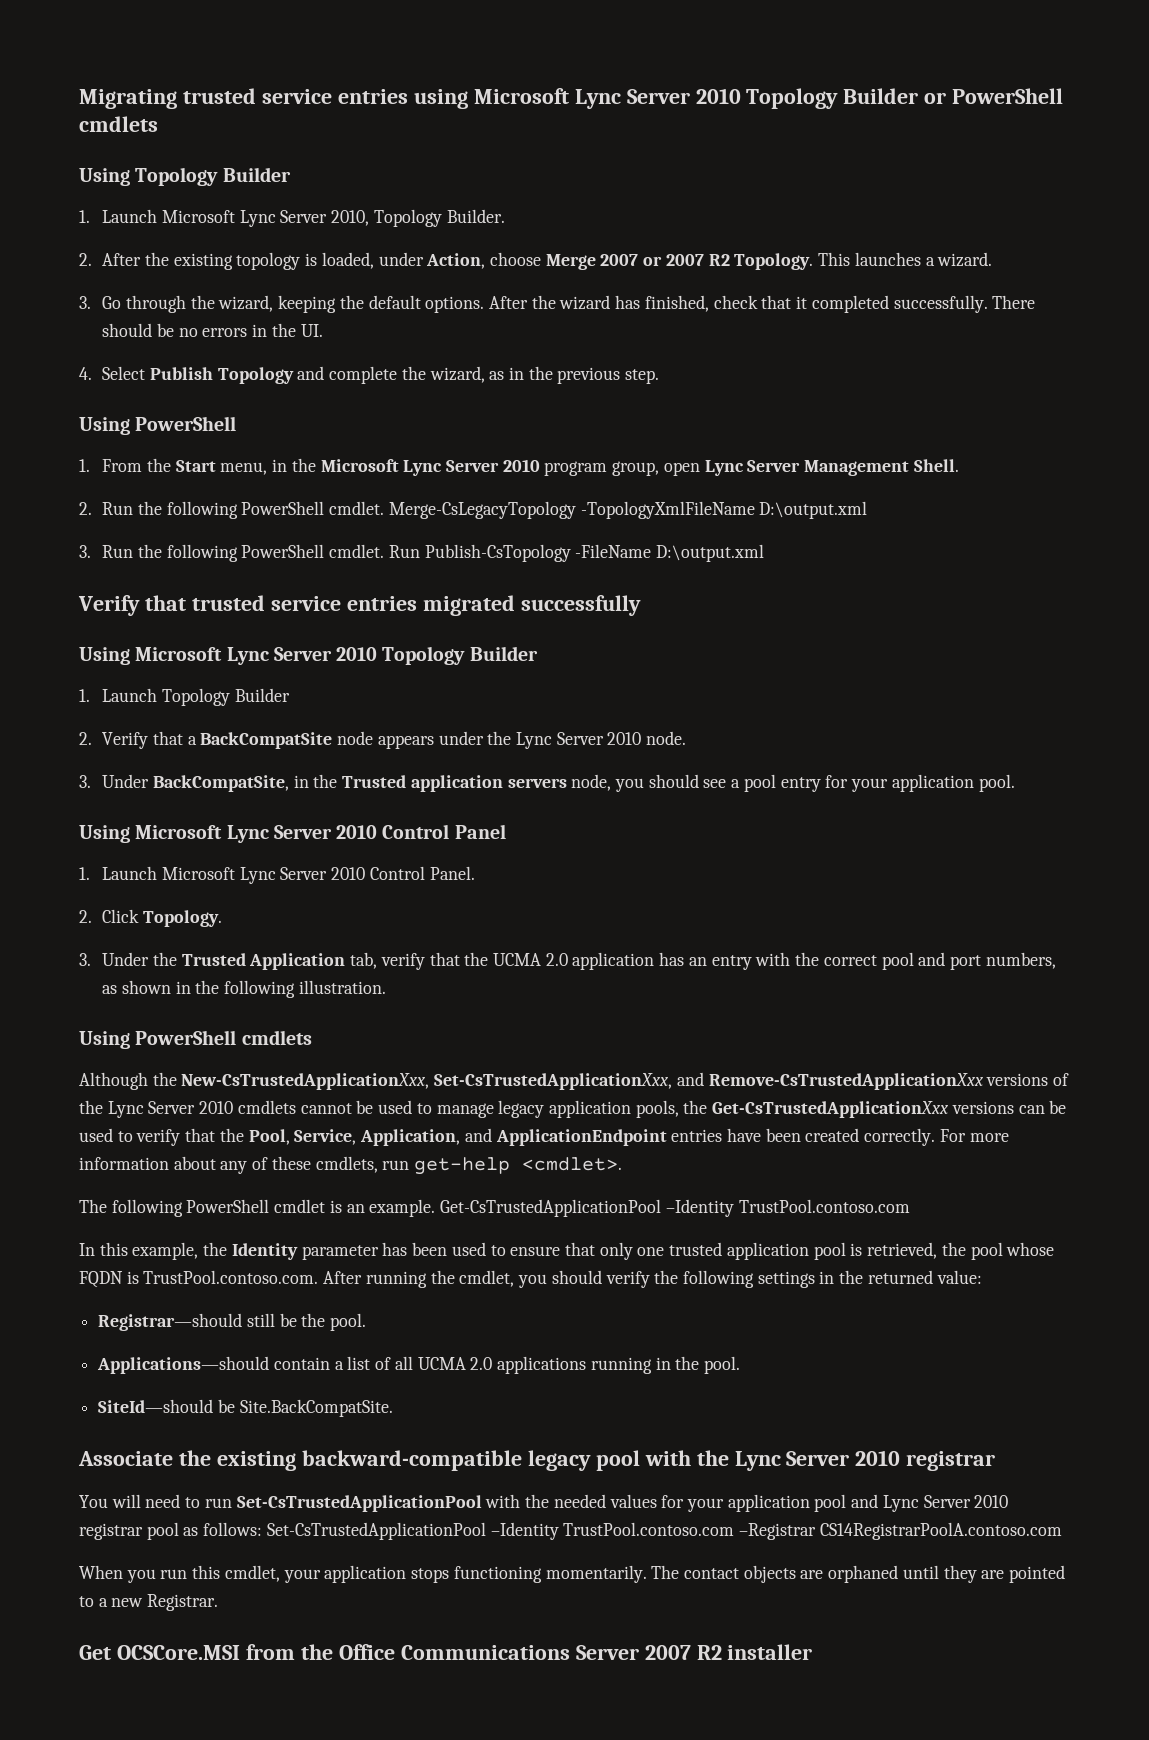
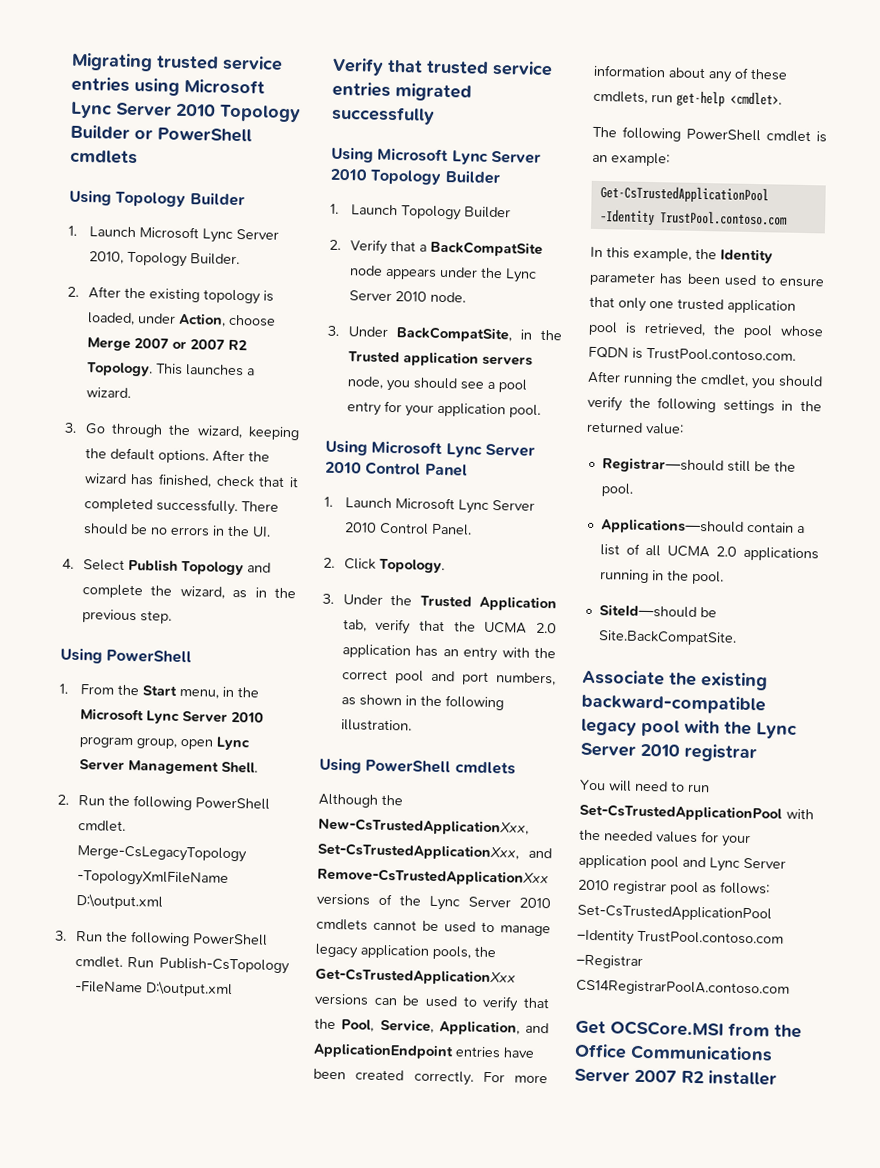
[369,1199,436,1217] example. -> [611,152,670,167] example: //
[79,1565,1066,1583] [79,1594,219,1611] // When you run this cmdlet, your application stops functioning momentarily. The contact objects are orphaned until they are pointed to a new Registrar. -> (790, 988) none

